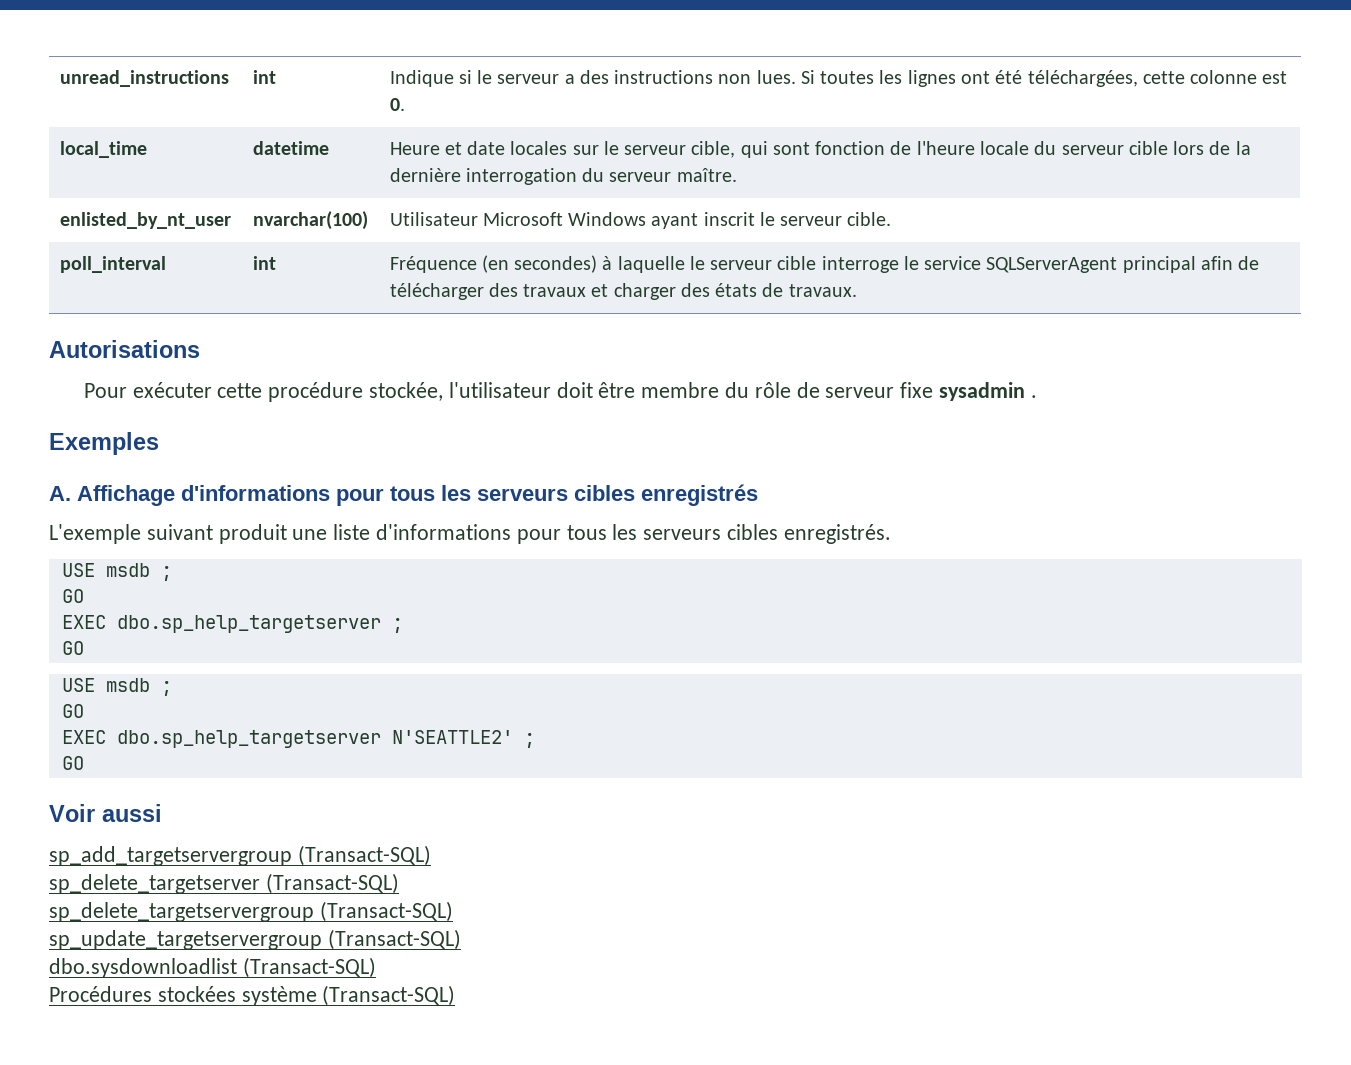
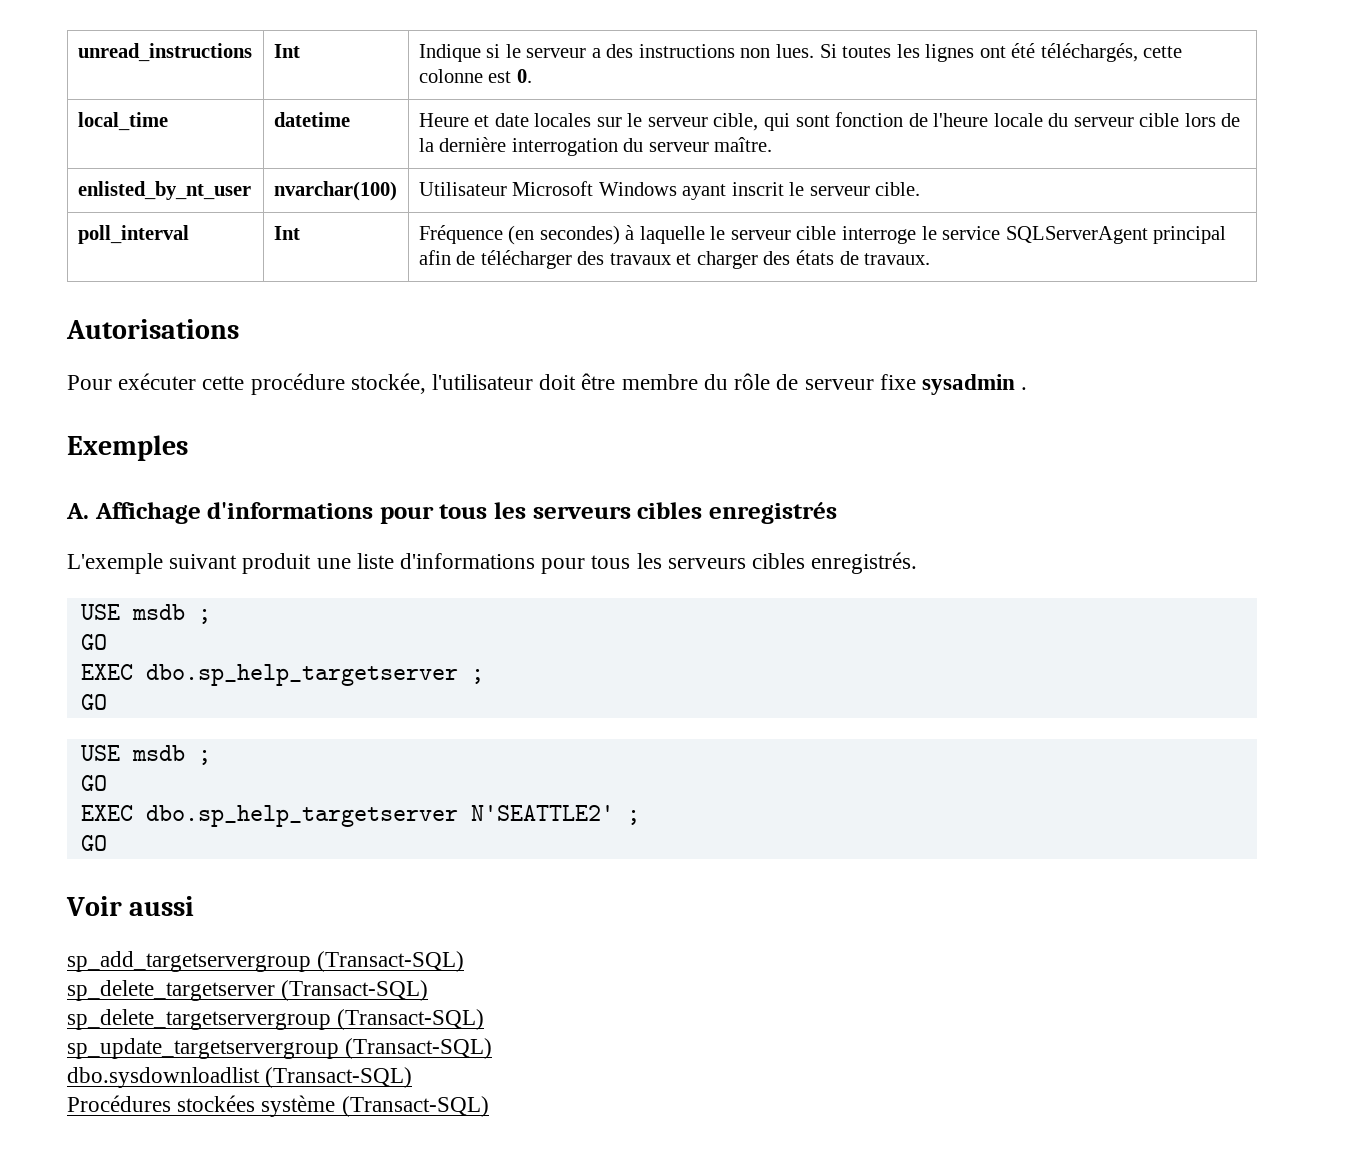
[252,70,276,84] int -> [273,44,300,58] Int
[1027,70,1138,87] téléchargées, -> [1040,43,1138,62] téléchargés,
[252,256,276,270] int -> [273,226,300,240] Int

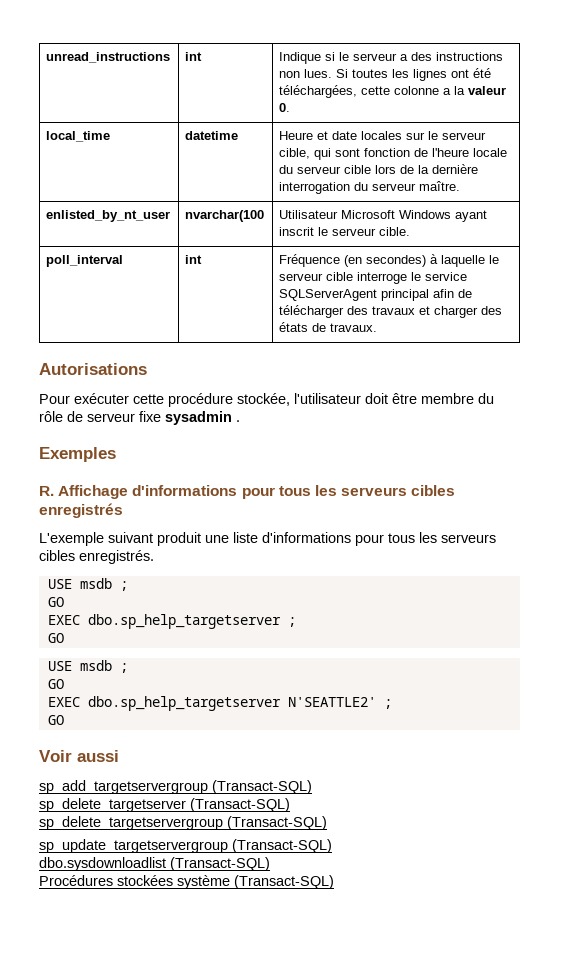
[273,44,300,58] Int -> [185,52,203,61] int
[1040,43,1138,62] téléchargés, -> [279,85,358,98] téléchargées,
[488,71,512,83] est -> [443,86,507,95] a la valeur
[273,181,397,201] nvarchar(100) -> [185,210,265,222] nvarchar(100
[273,226,300,240] Int -> [185,255,203,264] int
[66,503,89,519] A. -> [39,486,54,496] R.

